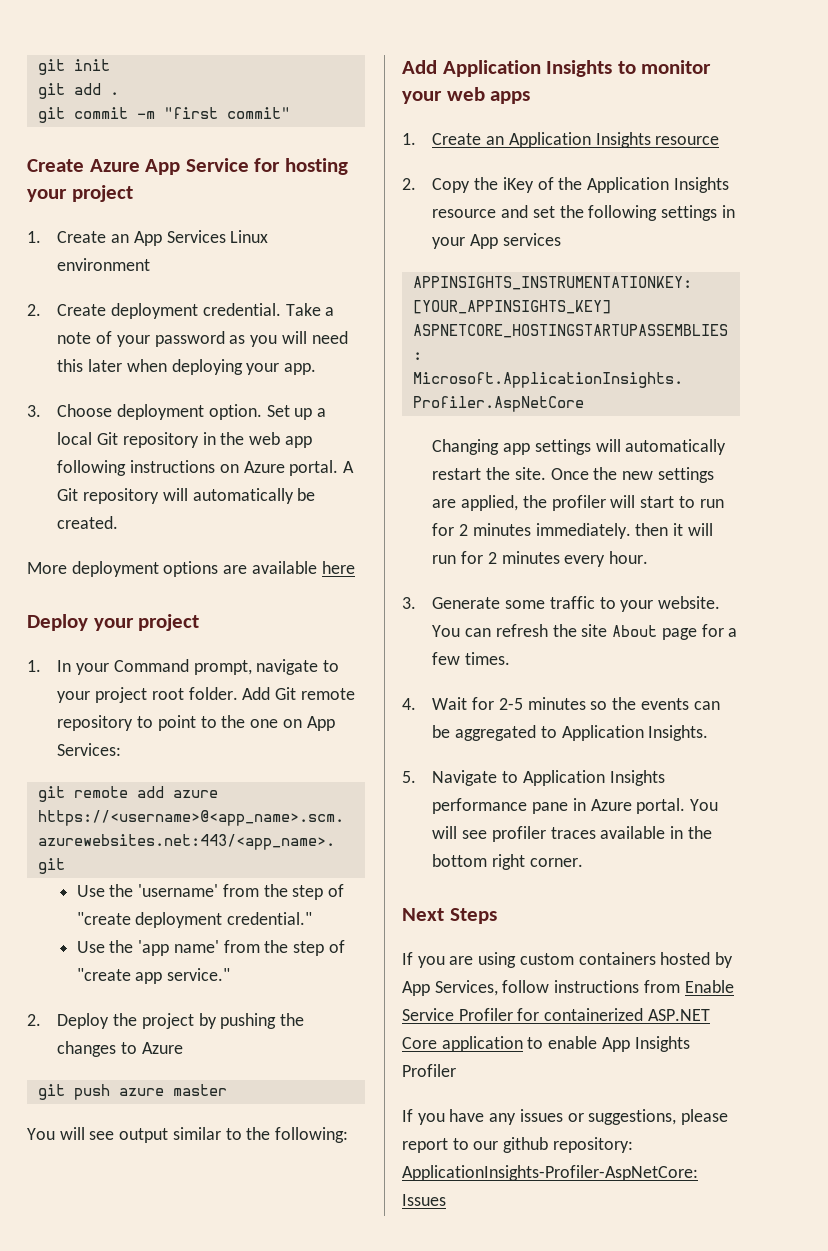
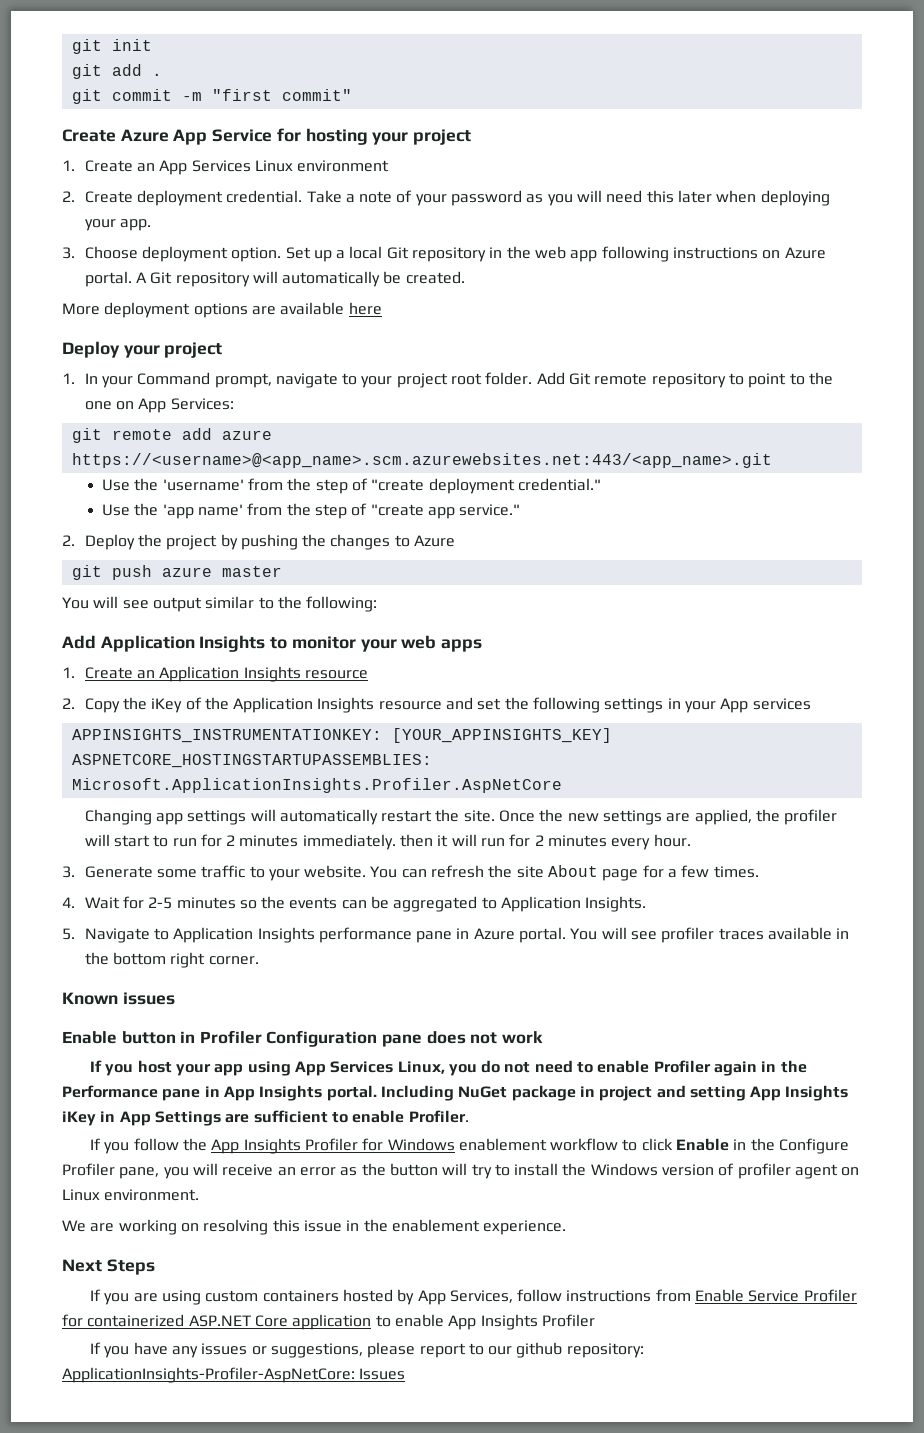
(583, 862) none -> [62,992,175,1005] [62,1030,543,1047] [89,1060,807,1076] [62,1085,849,1101] [62,1110,469,1126] [89,1138,850,1154] [62,1163,860,1179] [62,1189,200,1201] [62,1219,567,1235] // Known issues // Enable button in Profiler Configuration pane does not work // If you host your app using App Services Linux, you do not need to enable Profiler again in the Performance pane in App Insights portal. Including NuGet package in project and setting App Insights iKey in App Settings are sufficient to enable Profiler. // If you follow the App Insights Profiler for Windows enablement workflow to click Enable in the Configure Profiler pane, you will receive an error as the button will try to install the Windows version of profiler agent on Linux environment. // We are working on resolving this issue in the enablement experience.

